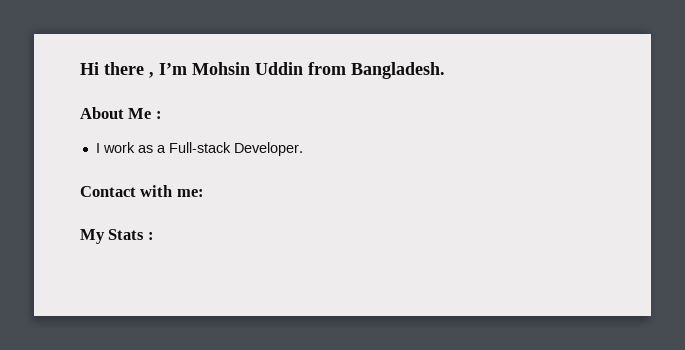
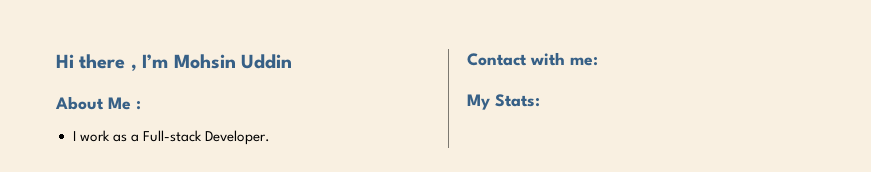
[308,62,445,79] from Bangladesh. -> (292, 61) none
[108,229,154,240] Stats : -> [495,94,540,107] Stats:

